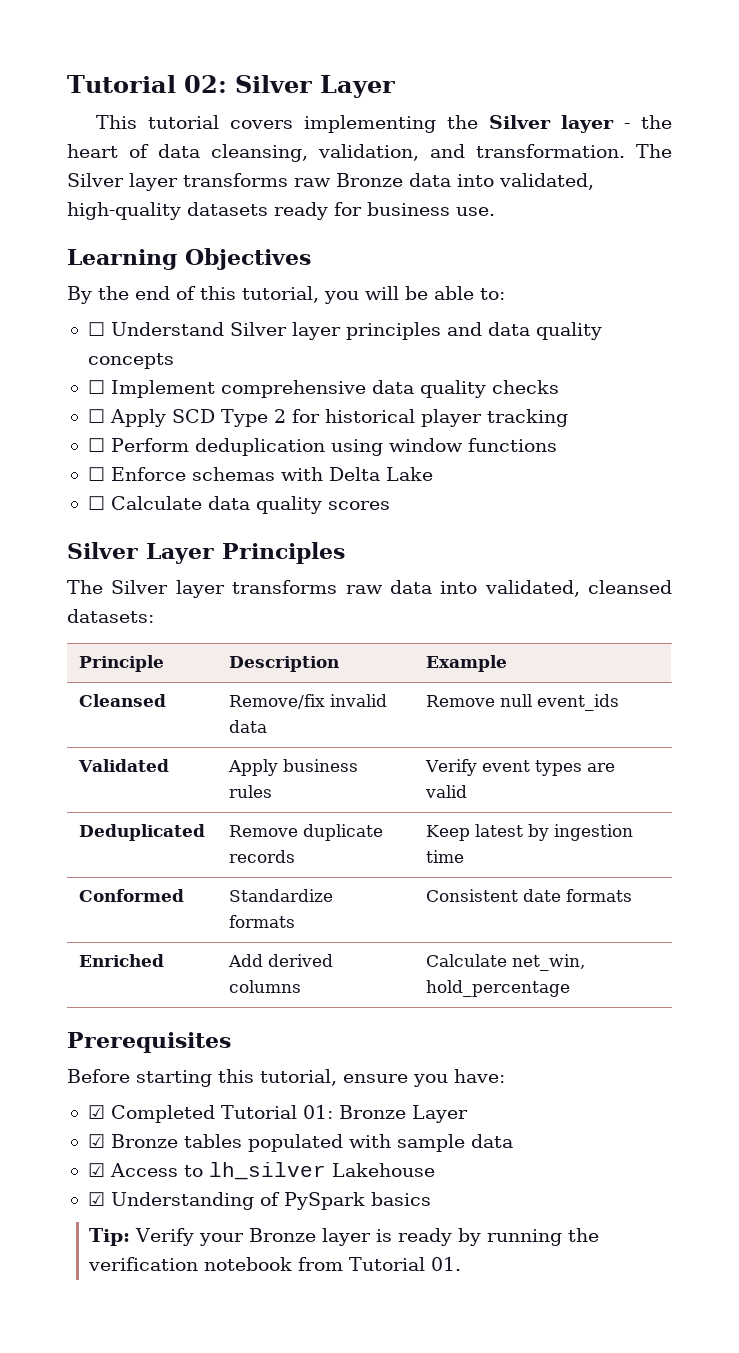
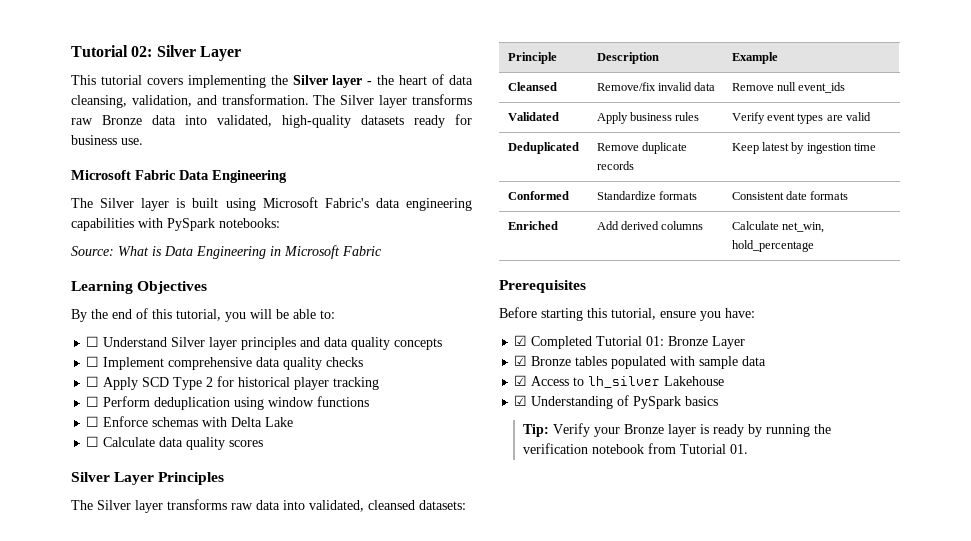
(495, 211) none -> [71,170,287,183] [71,197,472,211] [71,218,280,231] [71,245,382,259] // Microsoft Fabric Data Engineering // The Silver layer is built using Microsoft Fabric's data engineering capabilities with PySpark notebooks: // Source: What is Data Engineering in Microsoft Fabric

